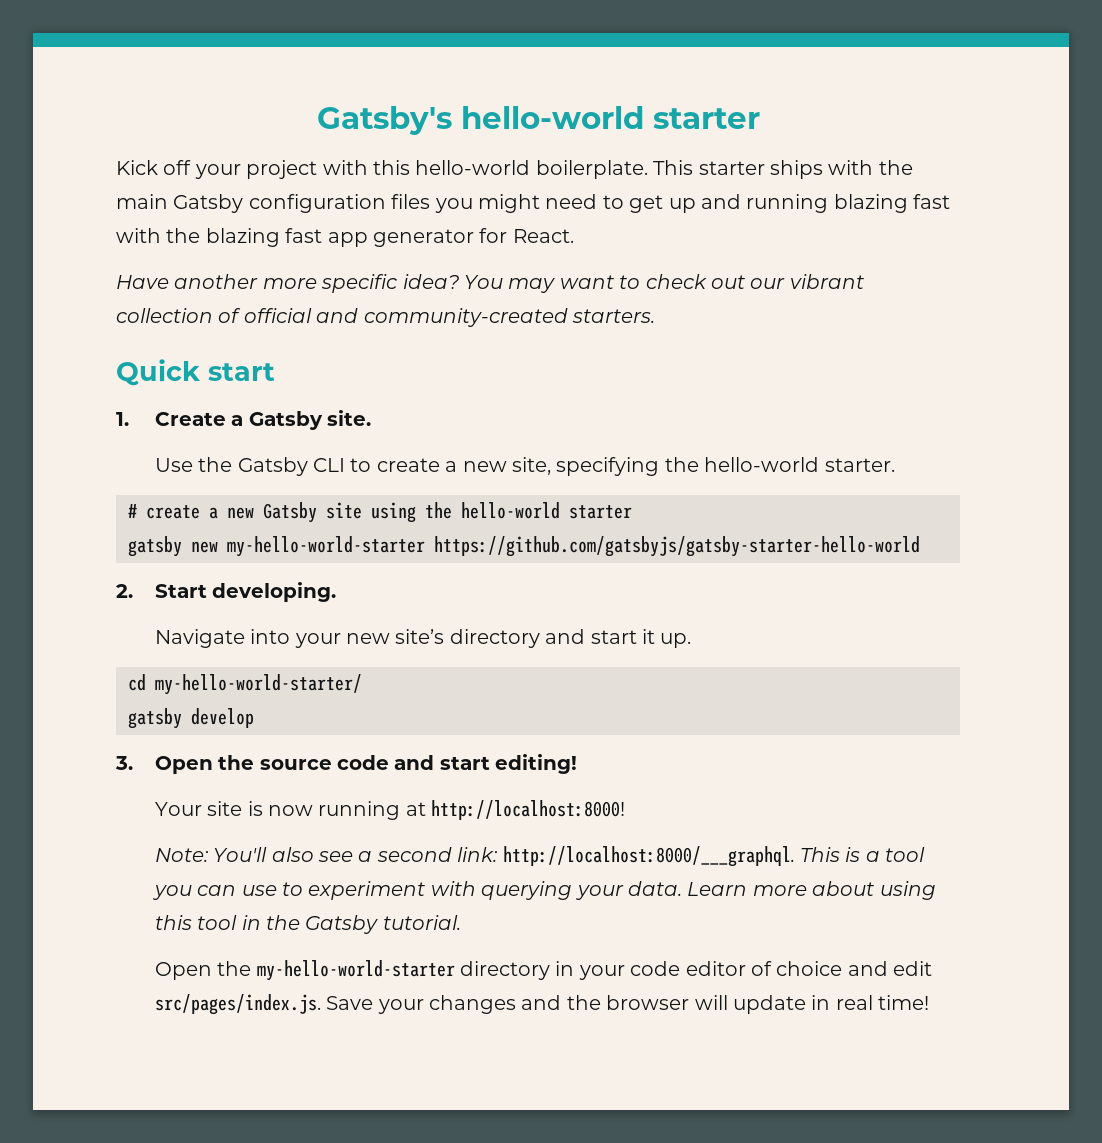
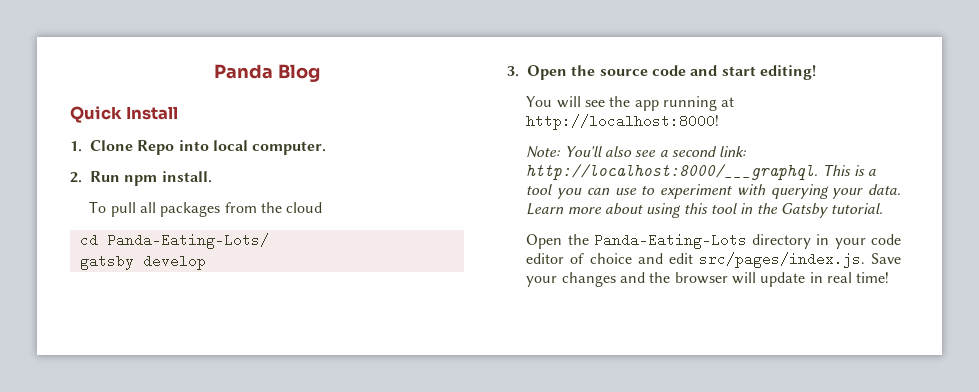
[316,106,760,135] [116,160,913,179] [116,194,951,213] [116,228,574,247] [116,274,864,293] [116,308,655,327] Gatsby's hello-world starter // Kick off your project with this hello-world boilerplate. This starter ships with the main Gatsby configuration files you might need to get up and running blazing fast with the blazing fast app generator for React. // Have another more specific idea? You may want to check out our vibrant collection of official and community-created starters. -> [214,64,320,82] Panda Blog
[208,363,275,381] start -> [126,106,179,120] Install
[154,410,371,430] [154,457,895,476] [128,502,632,523] [128,536,920,557] [116,582,337,602] [154,629,692,648] Create a Gatsby site. // Use the Gatsby CLI to create a new site, specifying the hello-world starter. // # create a new Gatsby site using the hello-world starter // gatsby new my-hello-world-starter https://github.com/gatsbyjs/gatsby-starter-hello-world // 2. Start developing. // Navigate into your new site’s directory and start it up. -> [90,140,327,155] [70,171,212,186] [89,201,323,217] Clone Repo into local computer. // 2. Run npm install. // To pull all packages from the cloud
[155,674,362,695] my-hello-world-starter/ -> [106,233,269,249] Panda-Eating-Lots/
[154,801,313,816] Your site is now -> [526,96,659,111] You will see the app
[256,960,455,981] my-hello-world-starter -> [593,233,747,249] Panda-Eating-Lots

